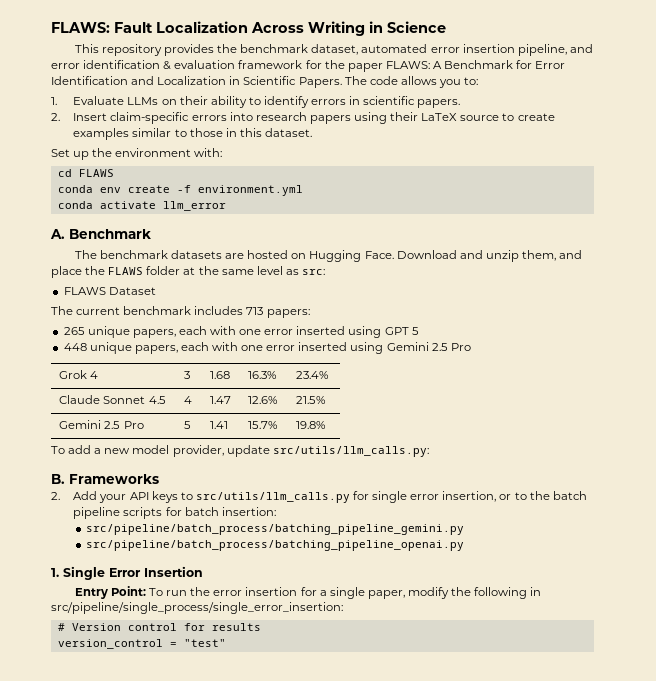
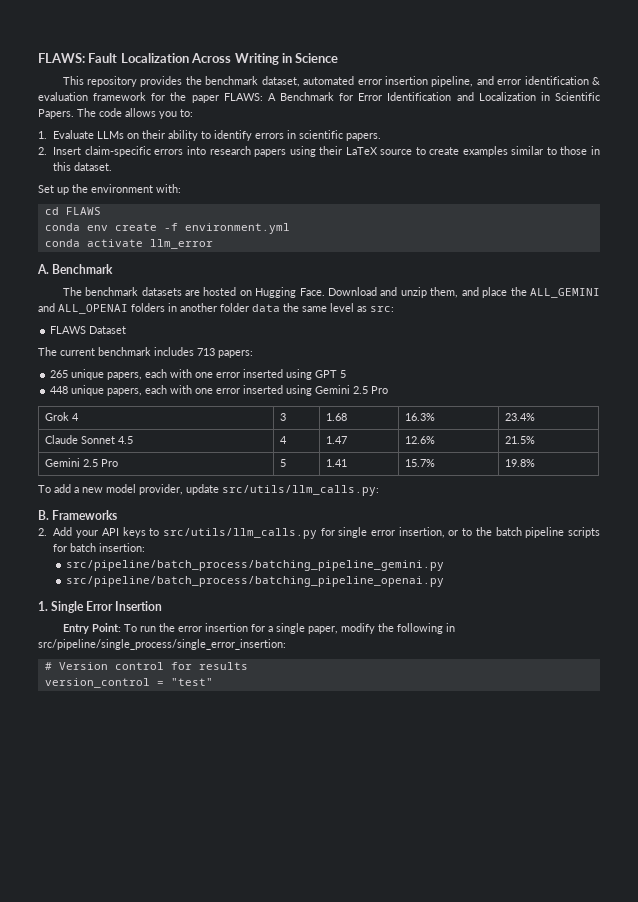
[108,266,196,275] FLAWS folder at -> [530,288,601,298] [38,303,280,314] ALL_GEMINI and ALL_OPENAI folders in another folder data

